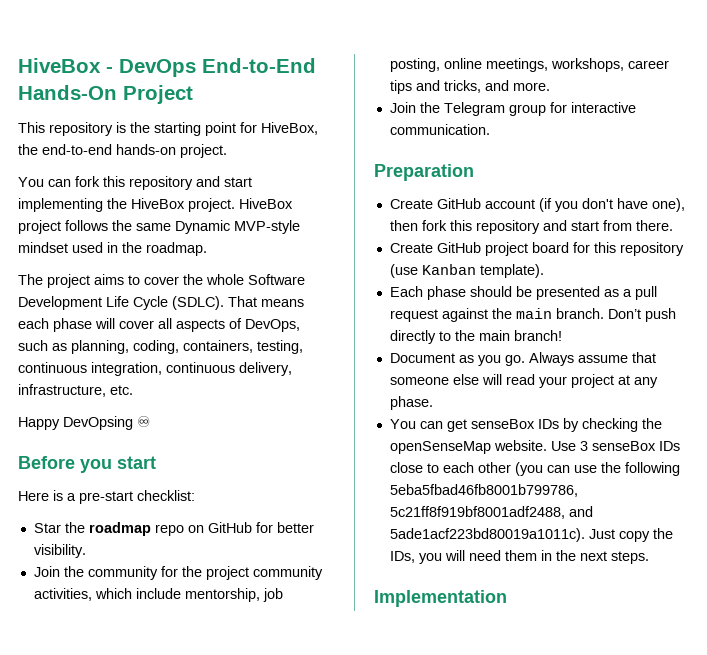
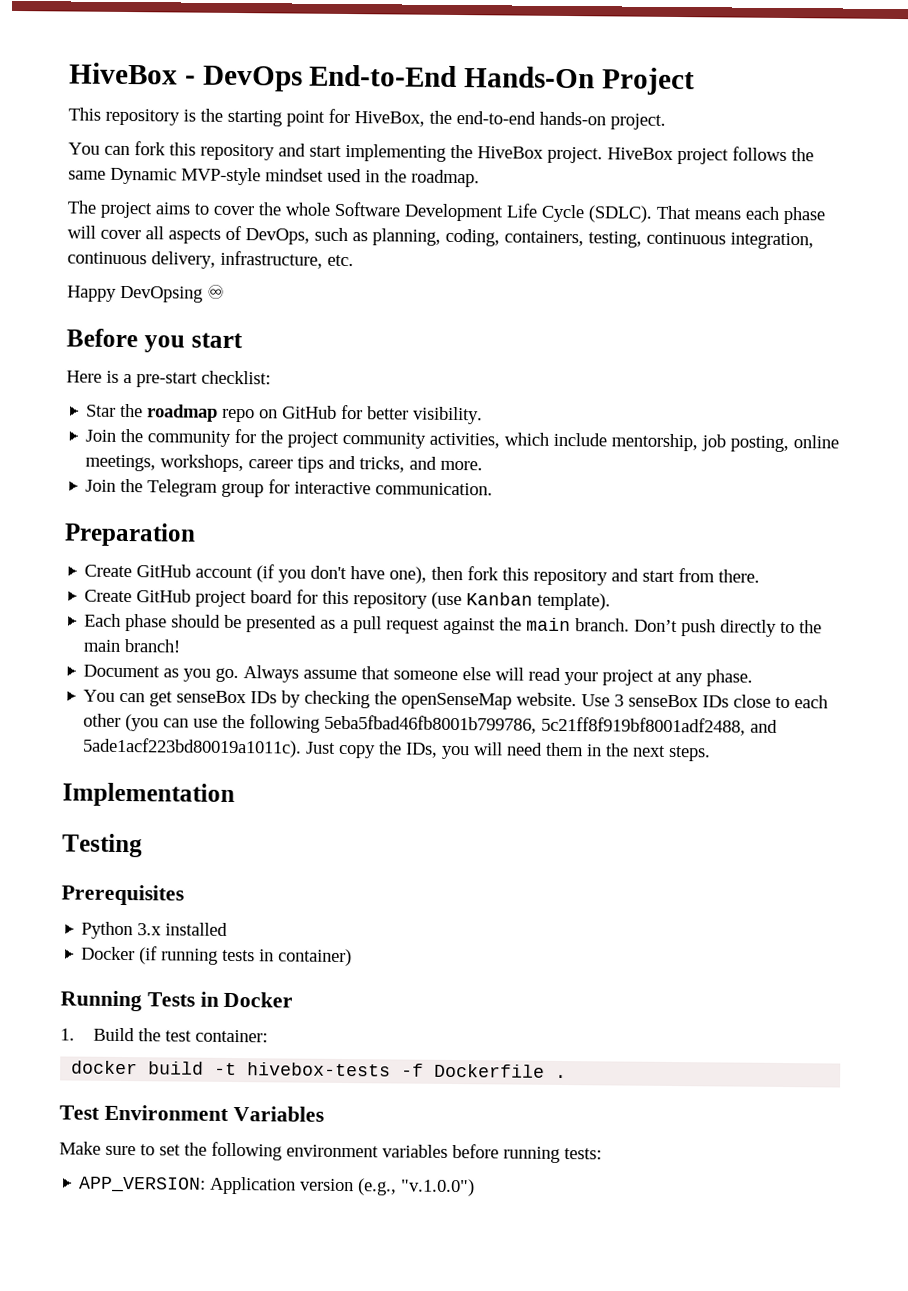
(507, 598) none -> [62,833,143,858] [61,884,184,906] [81,921,229,940] [81,946,353,967] [60,990,294,1012] [60,1027,268,1043] [71,1060,568,1079] [59,1104,324,1122] [59,1141,602,1163] [79,1176,476,1197] // Testing // Prerequisites // Python 3.x installed // Docker (if running tests in container) // Running Tests in Docker // 1. Build the test container: // docker build -t hivebox-tests -f Dockerfile . // Test Environment Variables // Make sure to set the following environment variables before running tests: // APP_VERSION: Application version (e.g., "v.1.0.0")

